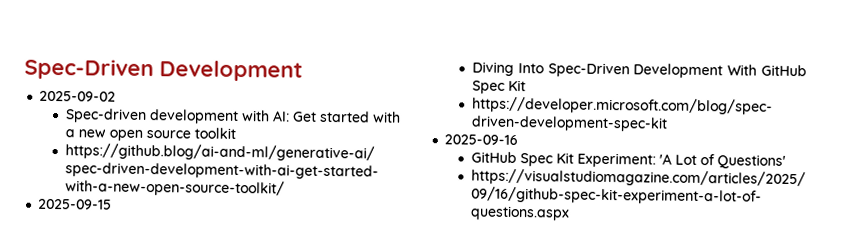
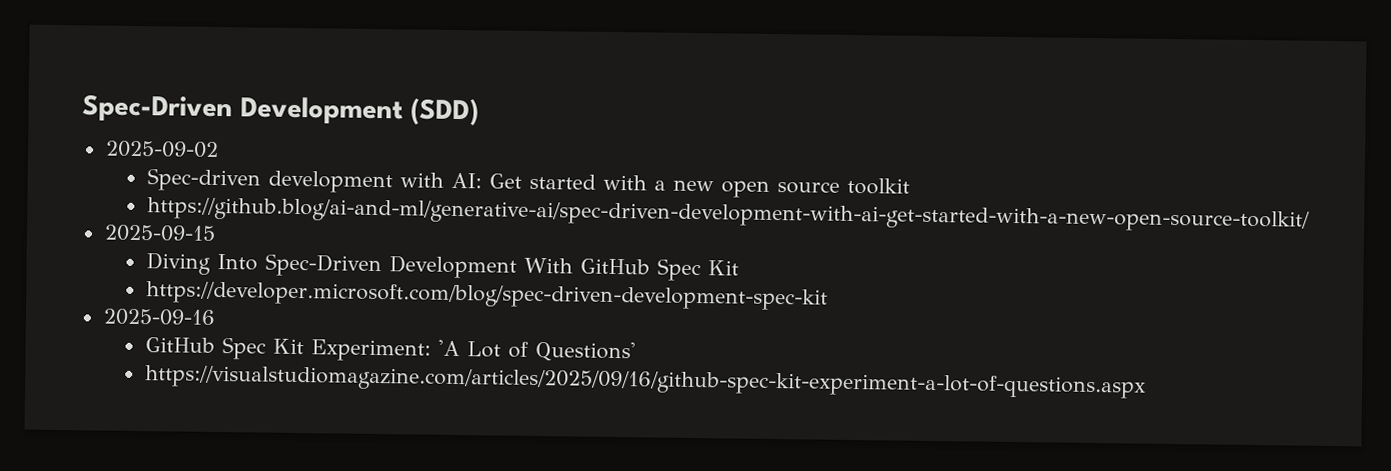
[24,58,303,82] Spec-Driven Development -> [82,94,479,126] Spec-Driven Development (SDD)

